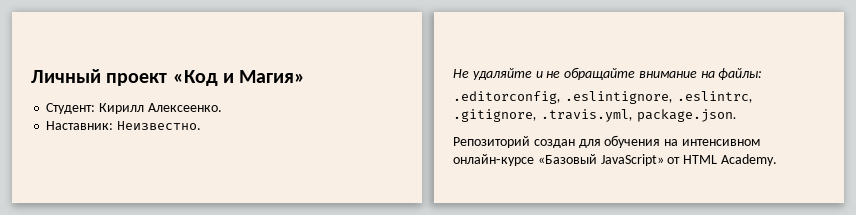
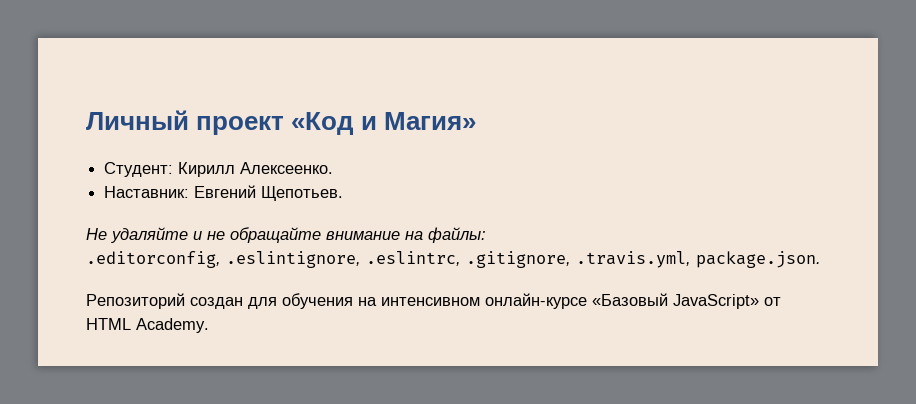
[117,121,202,130] Неизвестно. -> [194,185,344,201] Евгений Щепотьев.

